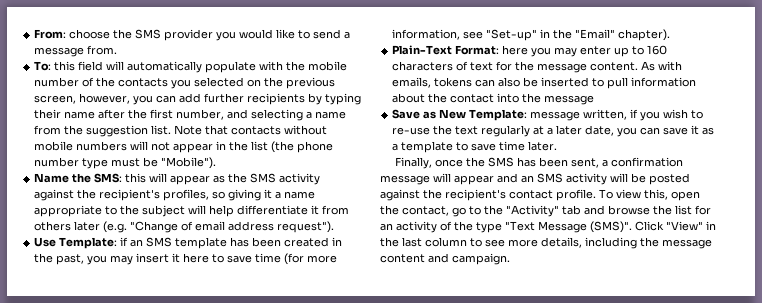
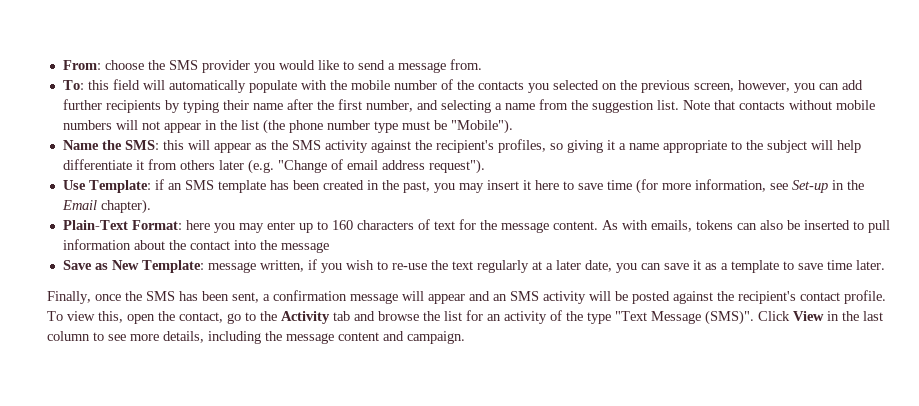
[486,29,616,41] "Set-up" in the "Email" -> [791,180,864,193] [61,200,97,210] Set-up in the Email
[506,205,559,217] "Activity" -> [281,311,330,324] Activity
[666,221,703,231] "View" -> [793,311,824,321] View

